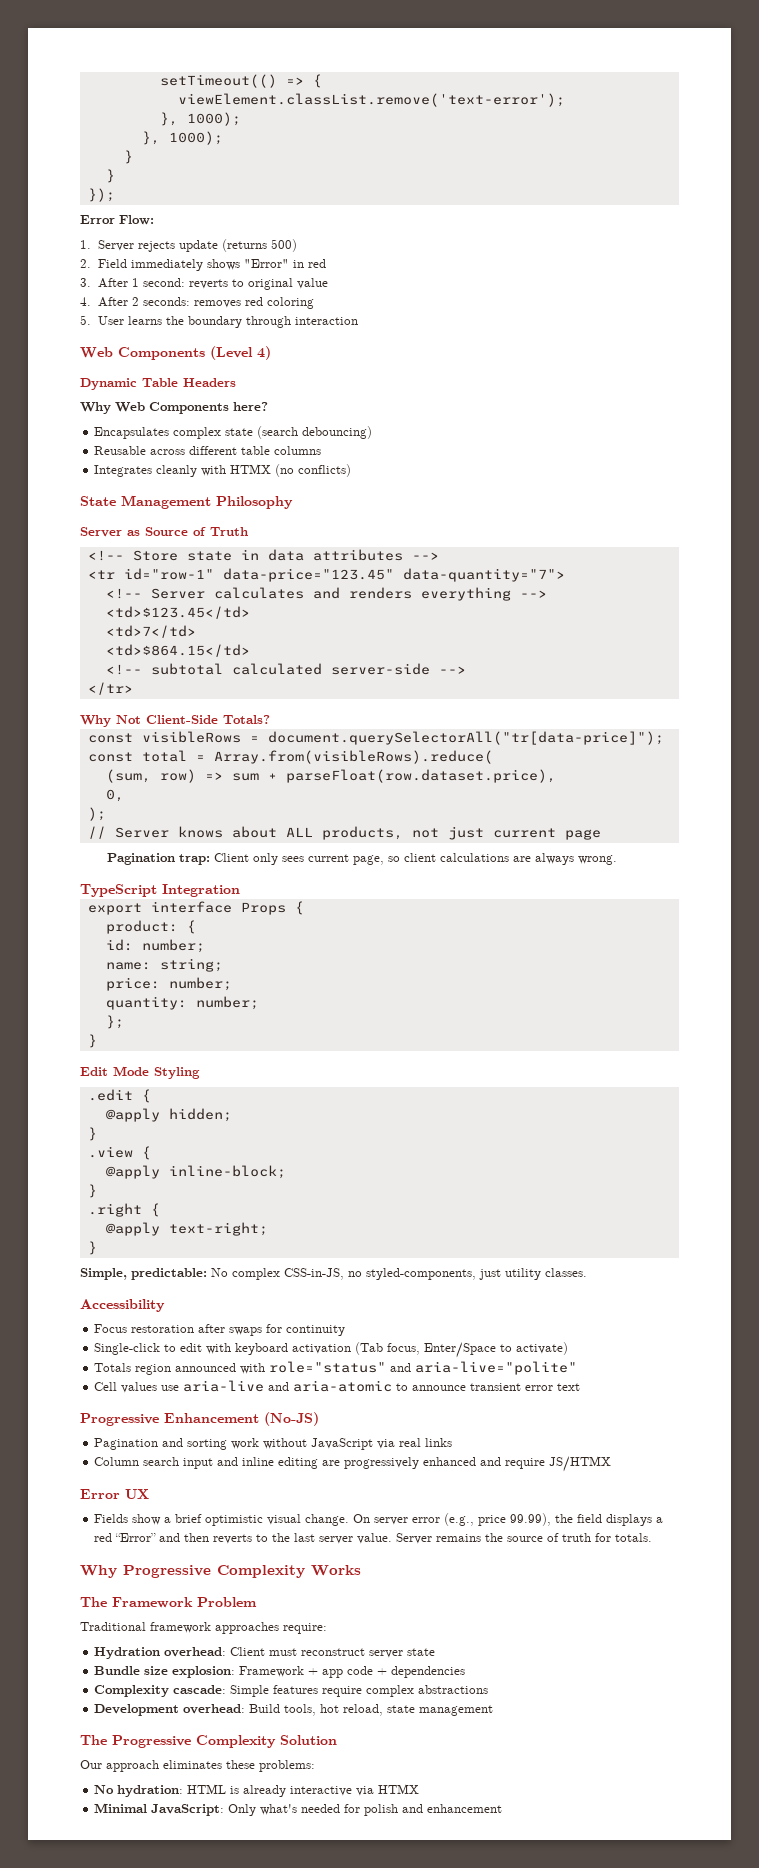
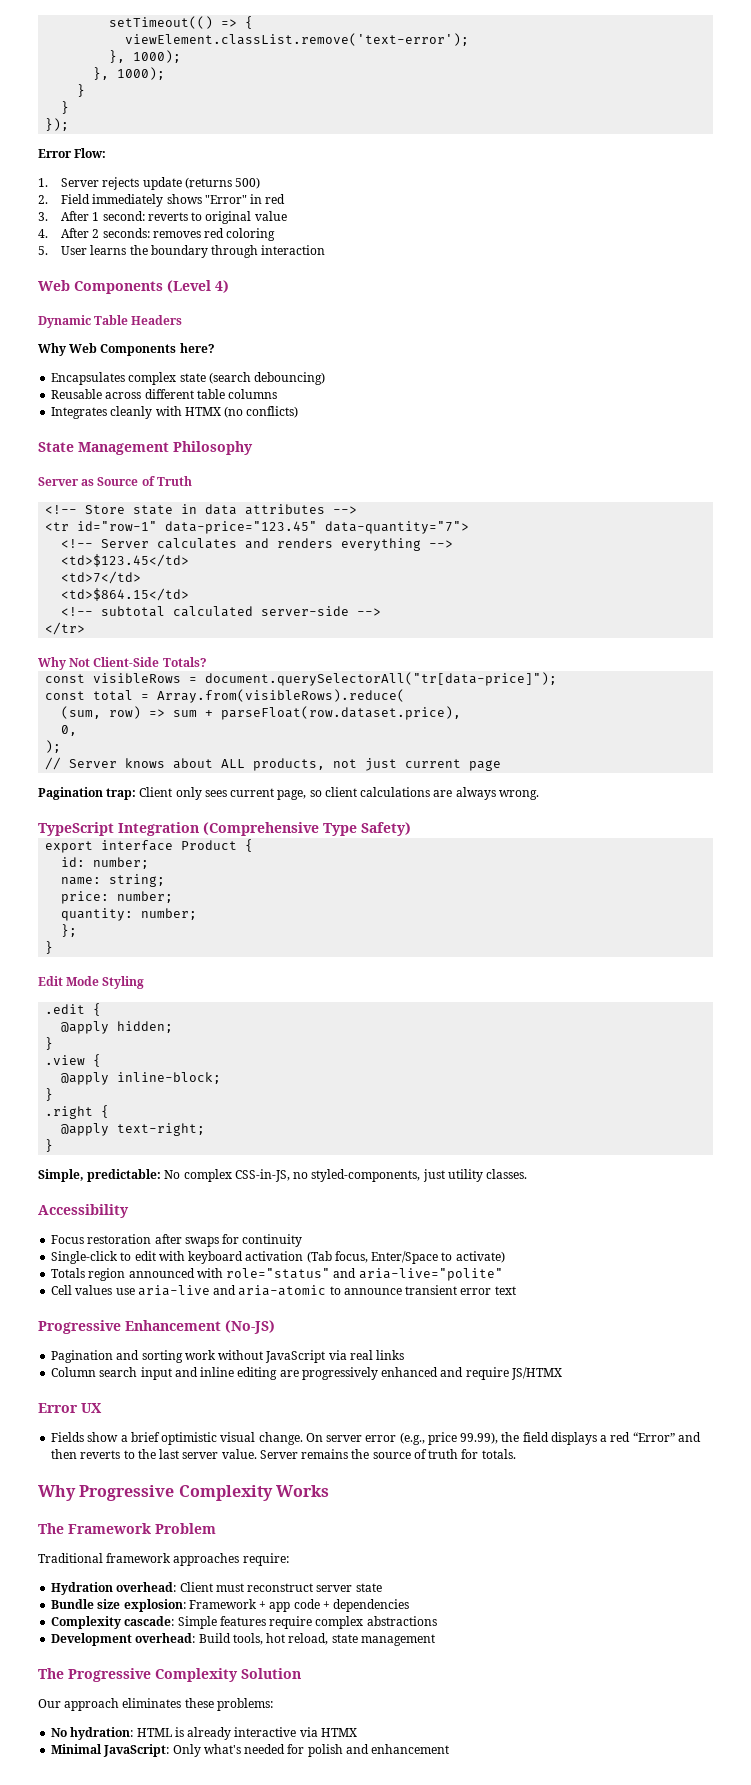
(240, 890) none -> [203,822,411,836] (Comprehensive Type Safety)
[240,901,304,915] [105,920,178,934] Props { // product: -> [181,840,238,850] Product

